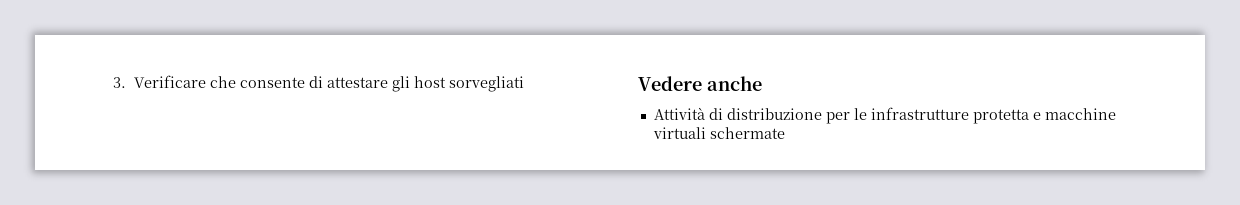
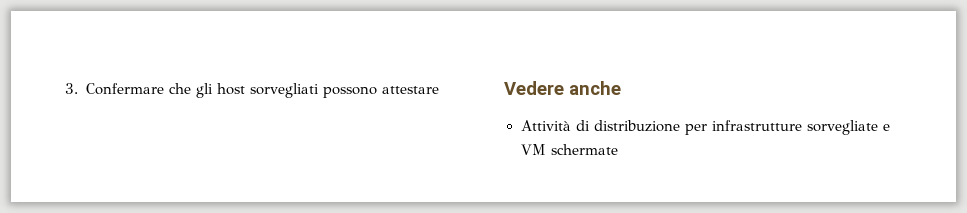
[134,75,389,88] Verificare che consente di attestare -> [85,83,191,95] Confermare che
(525, 84) none -> [322,86,439,98] possono attestare
[853,107,1116,124] [652,127,706,139] le infrastrutture protetta e macchine virtuali -> [711,120,890,135] [520,144,546,155] infrastrutture sorvegliate e VM

